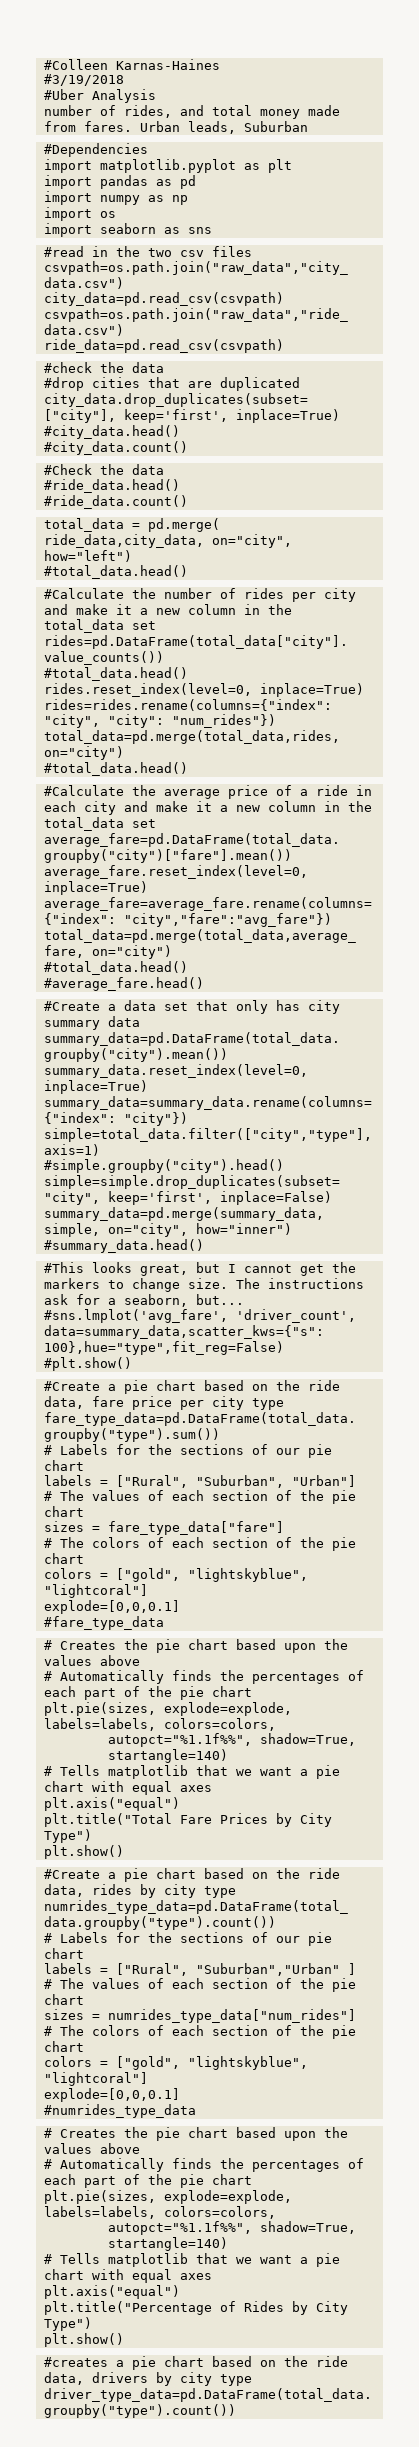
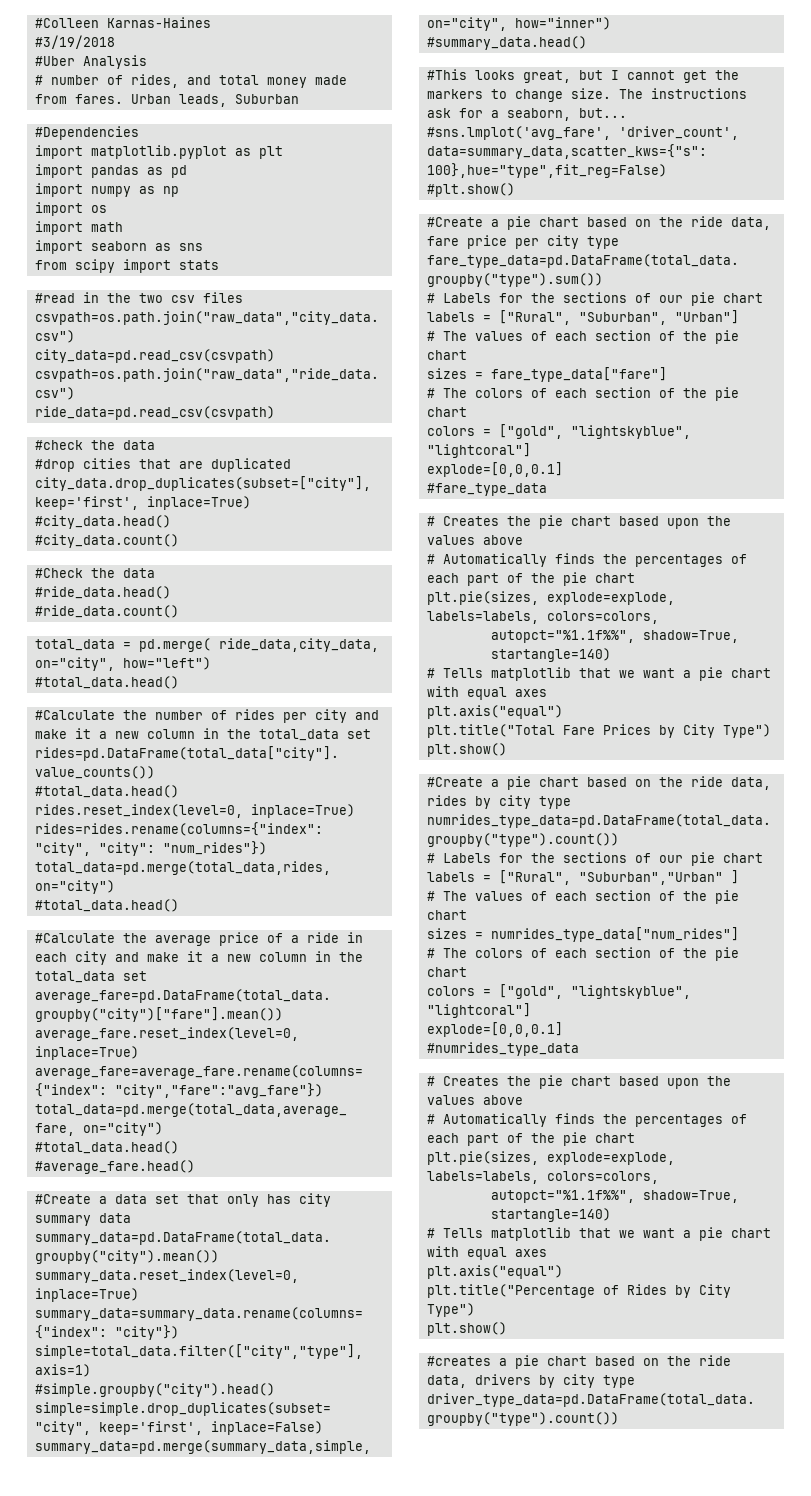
(156, 96) none -> [34,75,43,85] #
(116, 214) none -> [34,221,123,235] // import math
(212, 230) none -> [34,259,219,273] // from scipy import stats

